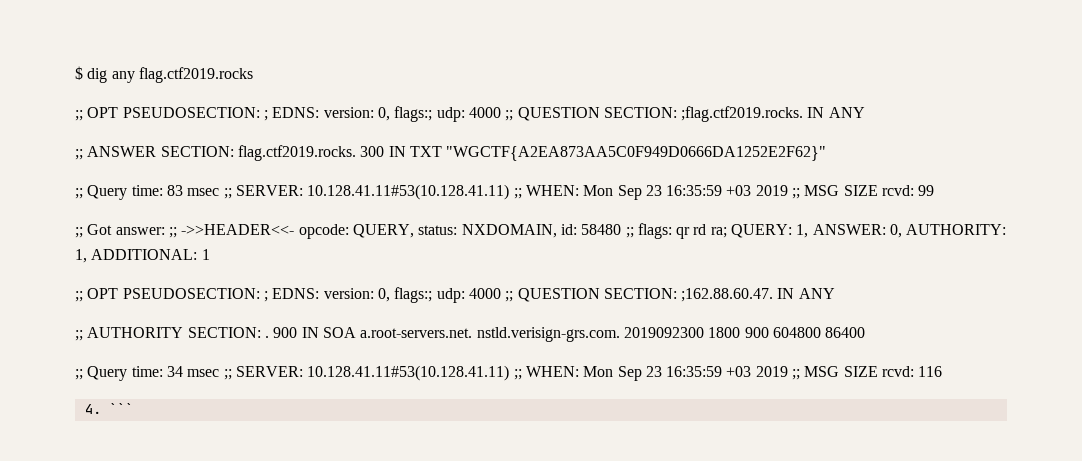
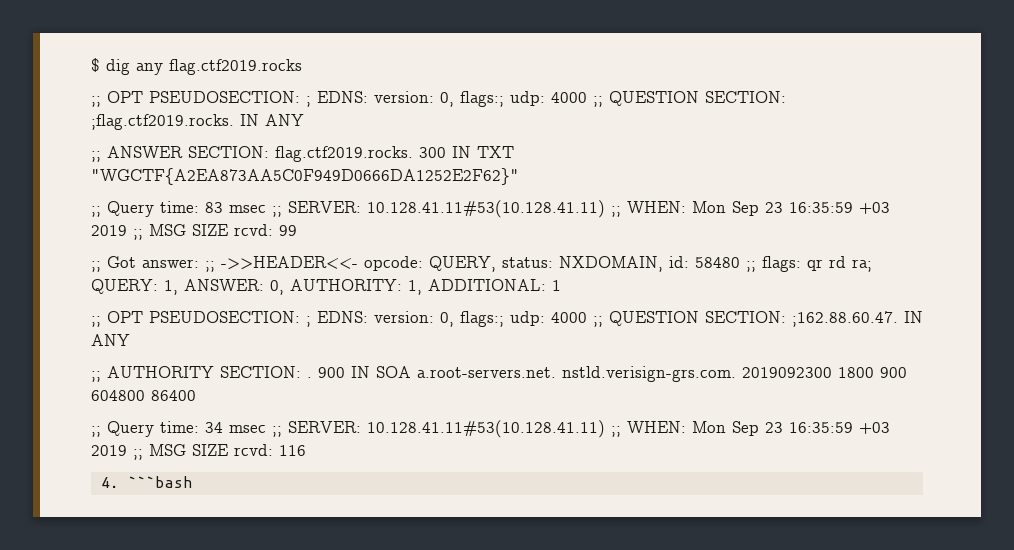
[108,403,133,414] ``` -> [127,476,192,488] ```bash

